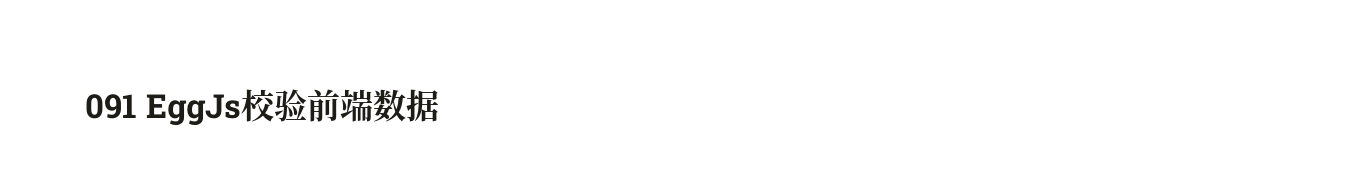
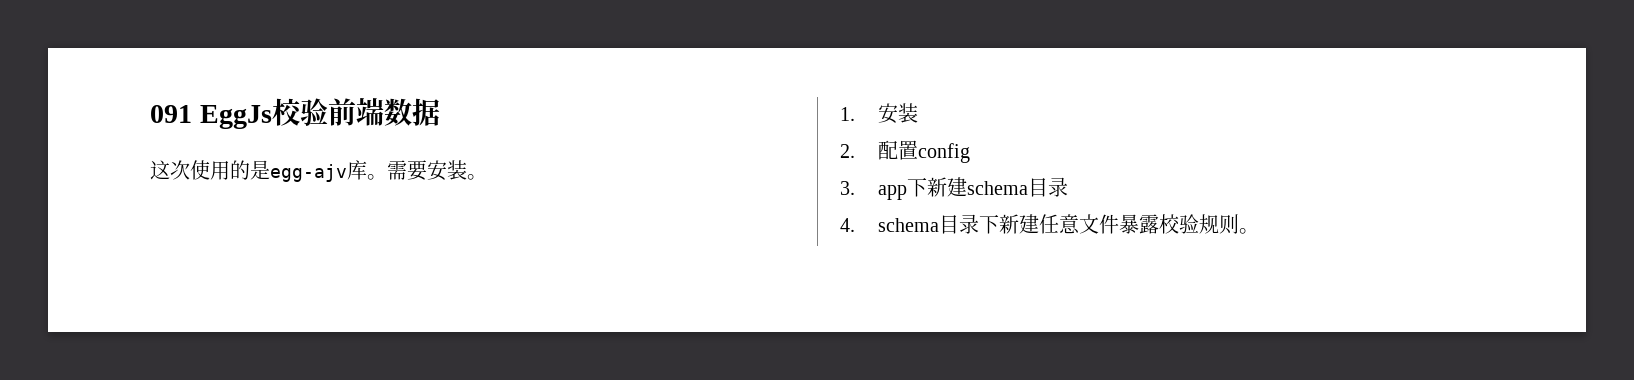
(439, 105) none -> [150,160,487,182] [840,103,919,124] [840,140,971,163] [840,177,1069,200] [840,214,1260,234] // 这次使用的是egg-ajv库。需要安装。 // 1.安装 // 2.配置config // 3. app下新建schema目录 // 4. schema目录下新建任意文件暴露校验规则。

